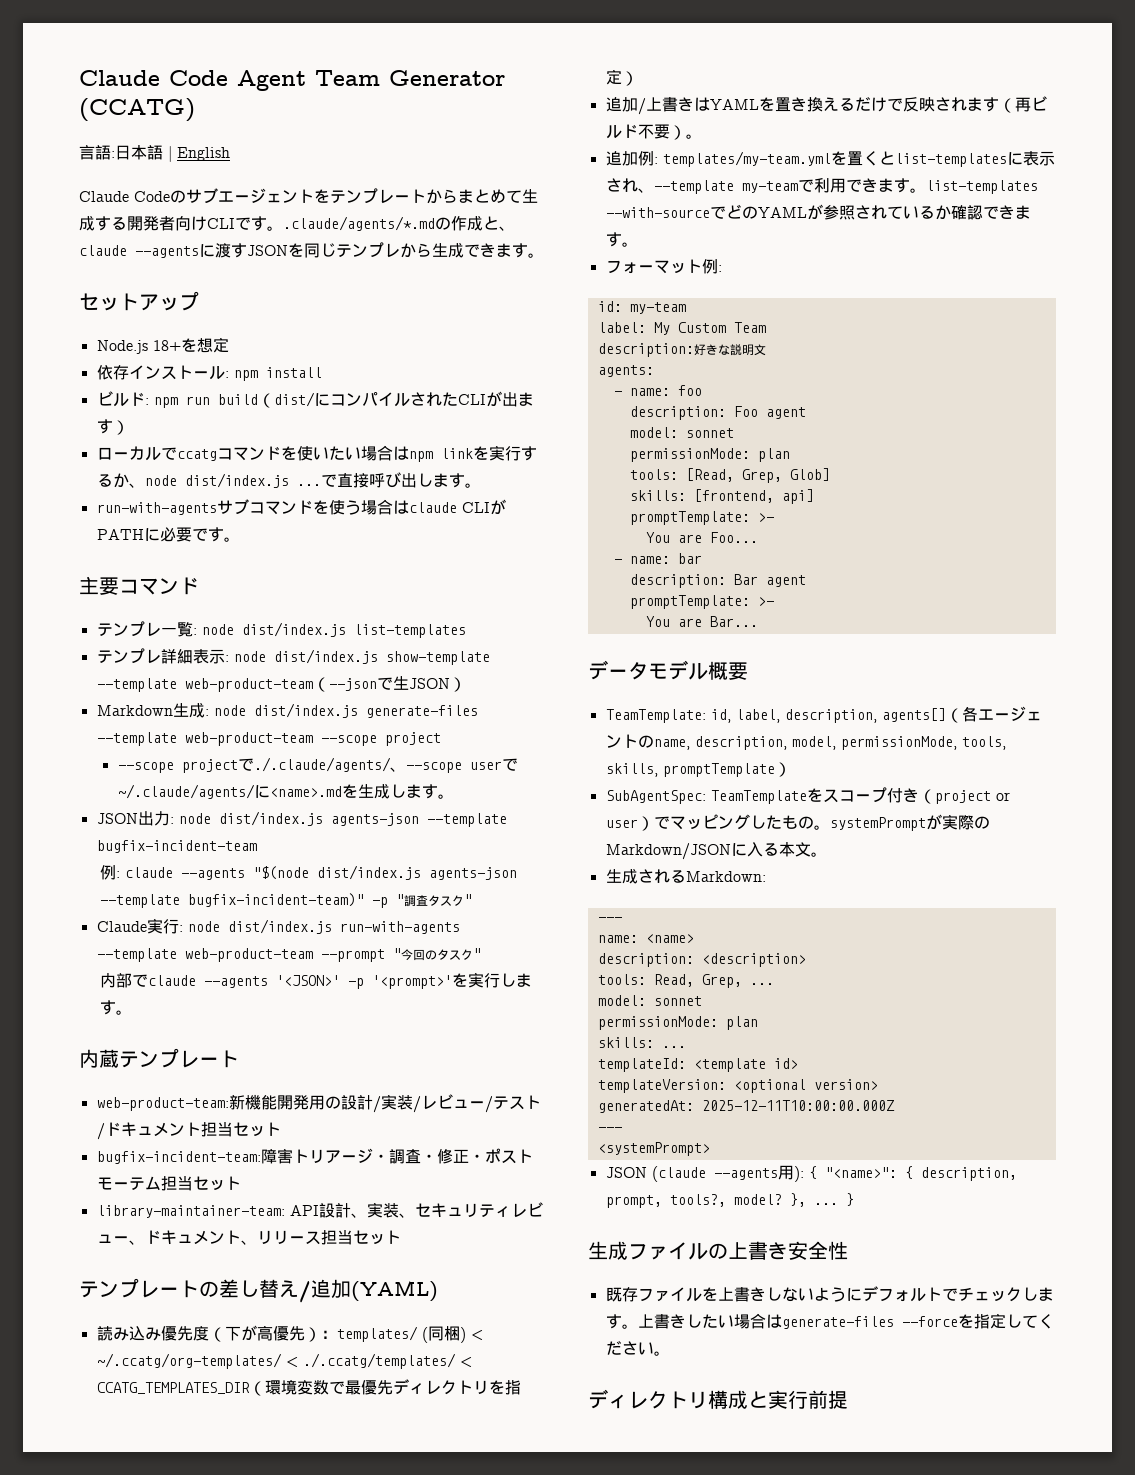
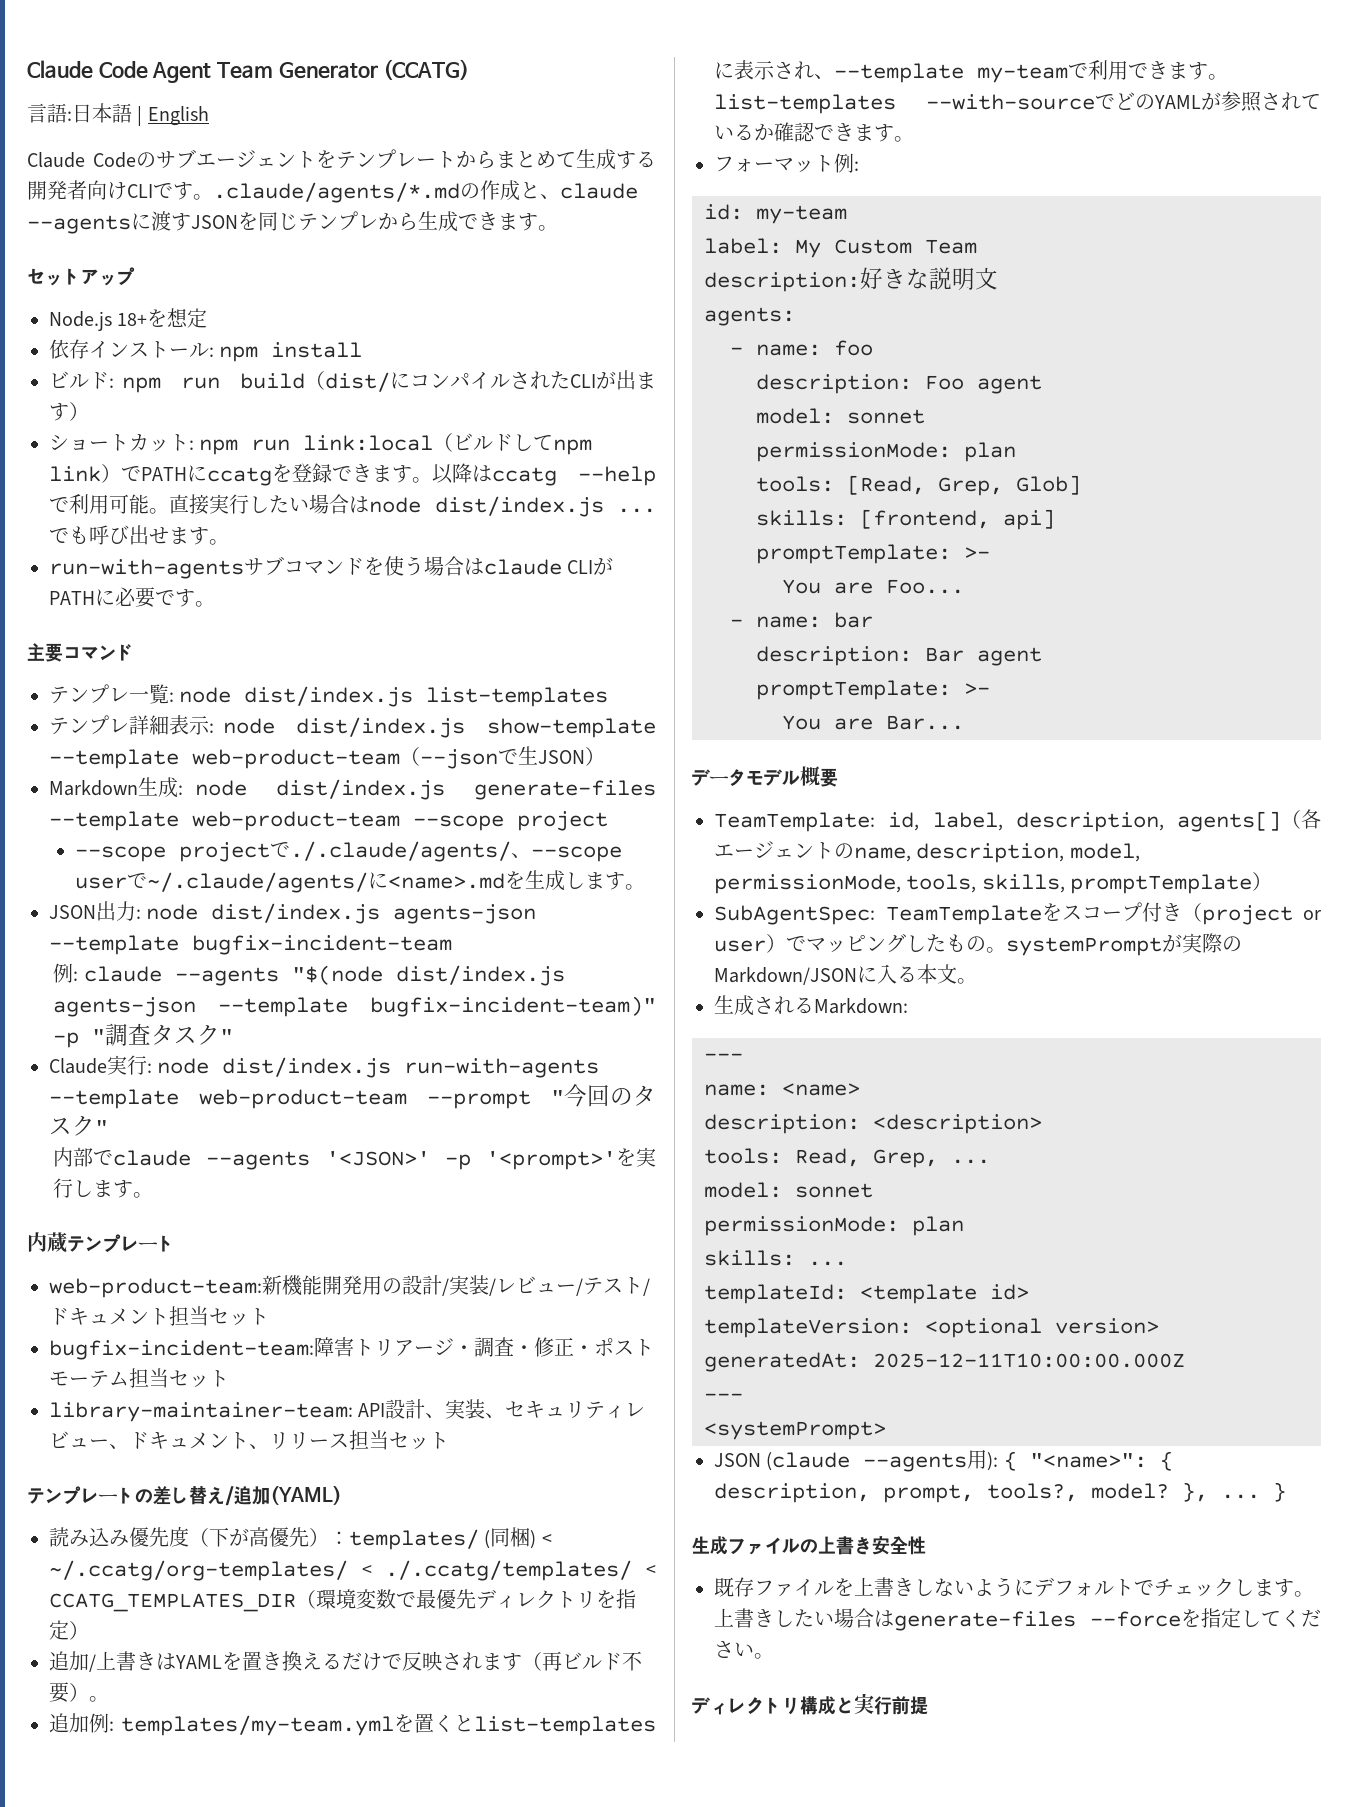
[96,445,537,462] [96,473,145,488] ローカルでccatgコマンドを使いたい場合はnpm linkを実行するか、 -> [49,433,593,455] [49,463,656,486] [49,494,369,515] ショートカット: npm run link:local（ビルドしてnpm link）でPATHにccatgを登録できます。以降はccatg --helpで利用可能。直接実行したい場合は
[336,472,433,488] 直接呼び出し -> [69,525,169,545] も呼び出せ

